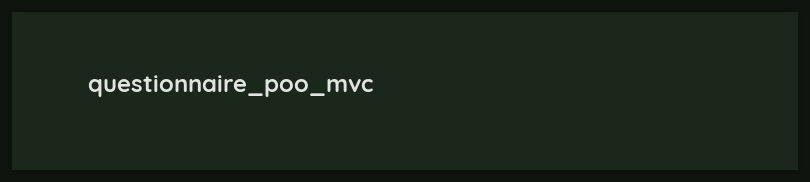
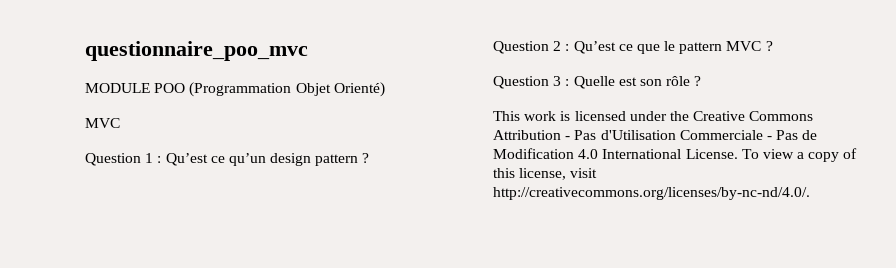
(373, 86) none -> [85,82,385,97] [85,118,120,128] [85,153,370,166] [493,41,773,54] [493,76,702,89] [493,111,814,121] [493,130,818,140] [493,148,858,162] [493,168,598,180] [493,187,810,200] // MODULE POO (Programmation Objet Orienté) // MVC // Question 1 : Qu’est ce qu’un design pattern ? // Question 2 : Qu’est ce que le pattern MVC ? // Question 3 : Quelle est son rôle ? // This work is licensed under the Creative Commons Attribution - Pas d'Utilisation Commerciale - Pas de Modification 4.0 International License. To view a copy of this license, visit http://creativecommons.org/licenses/by-nc-nd/4.0/.

